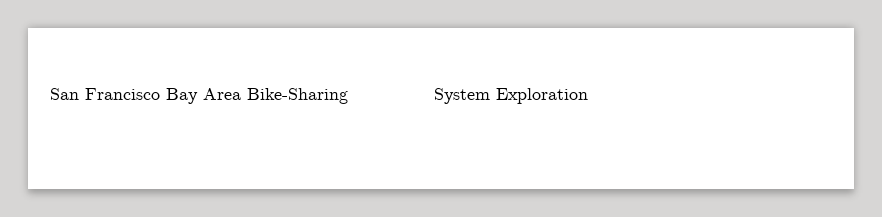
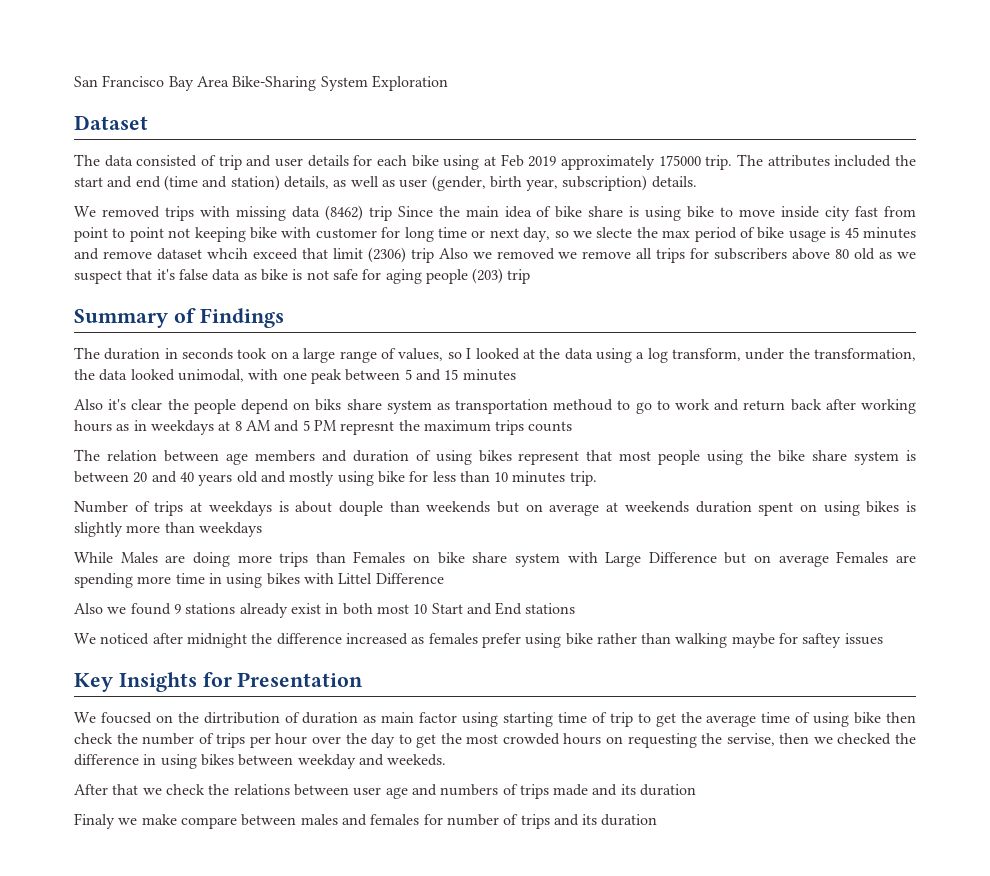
(588, 96) none -> [74,115,148,130] [74,154,916,170] [74,175,697,191] [74,205,916,221] [74,227,916,242] [74,247,917,263] [74,268,531,284] [74,308,284,328] [74,347,916,363] [74,369,516,384] [74,399,916,414] [74,420,573,435] [74,449,916,465] [74,471,597,486] [74,501,917,516] [74,522,262,537] [74,551,917,567] [74,573,444,588] [74,602,576,618] [74,633,883,648] [74,672,364,692] [74,712,917,727] [74,733,917,748] [74,754,447,769] [74,784,697,799] [74,813,658,829] // Dataset // The data consisted of trip and user details for each bike using at Feb 2019 approximately 175000 trip. The attributes included the start and end (time and station) details, as well as user (gender, birth year, subscription) details. // We removed trips with missing data (8462) trip Since the main idea of bike share is using bike to move inside city fast from point to point not keeping bike with customer for long time or next day, so we slecte the max period of bike usage is 45 minutes and remove dataset whcih exceed that limit (2306) trip Also we removed we remove all trips for subscribers above 80 old as we suspect that it's false data as bike is not safe for aging people (203) trip // Summary of Findings // The duration in seconds took on a large range of values, so I looked at the data using a log transform, under the transformation, the data looked unimodal, with one peak between 5 and 15 minutes // Also it's clear the people depend on biks share system as transportation methoud to go to work and return back after working hours as in weekdays at 8 AM and 5 PM represnt the maximum trips counts // The relation between age members and duration of using bikes represent that most people using the bike share system is between 20 and 40 years old and mostly using bike for less than 10 minutes trip. // Number of trips at weekdays is about douple than weekends but on average at weekends duration spent on using bikes is slightly more than weekdays // While Males are doing more trips than Females on bike share system with Large Difference but on average Females are spending more time in using bikes with Littel Difference // Also we found 9 stations already exist in both most 10 Start and End stations // We noticed after midnight the difference increased as females prefer using bike rather than walking maybe for saftey issues // Key Insights for Presentation // We foucsed on the dirtribution of duration as main factor using starting time of trip to get the average time of using bike then check the number of trips per hour over the day to get the most crowded hours on requesting the servise, then we checked the difference in using bikes between weekday and weekeds. // After that we check the relations between user age and numbers of trips made and its duration // Finaly we make compare between males and females for number of trips and its duration

